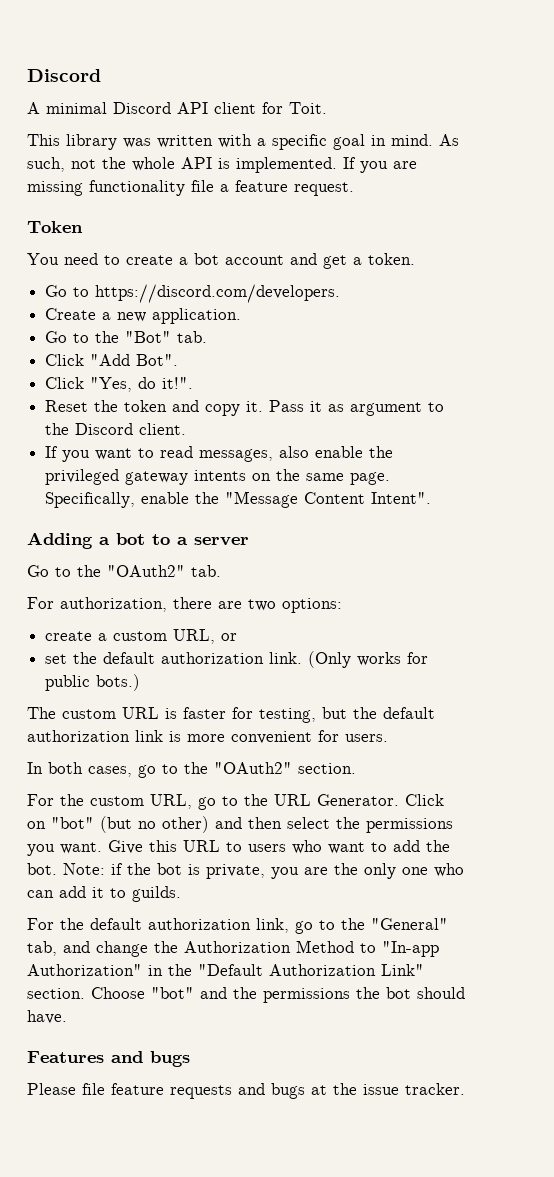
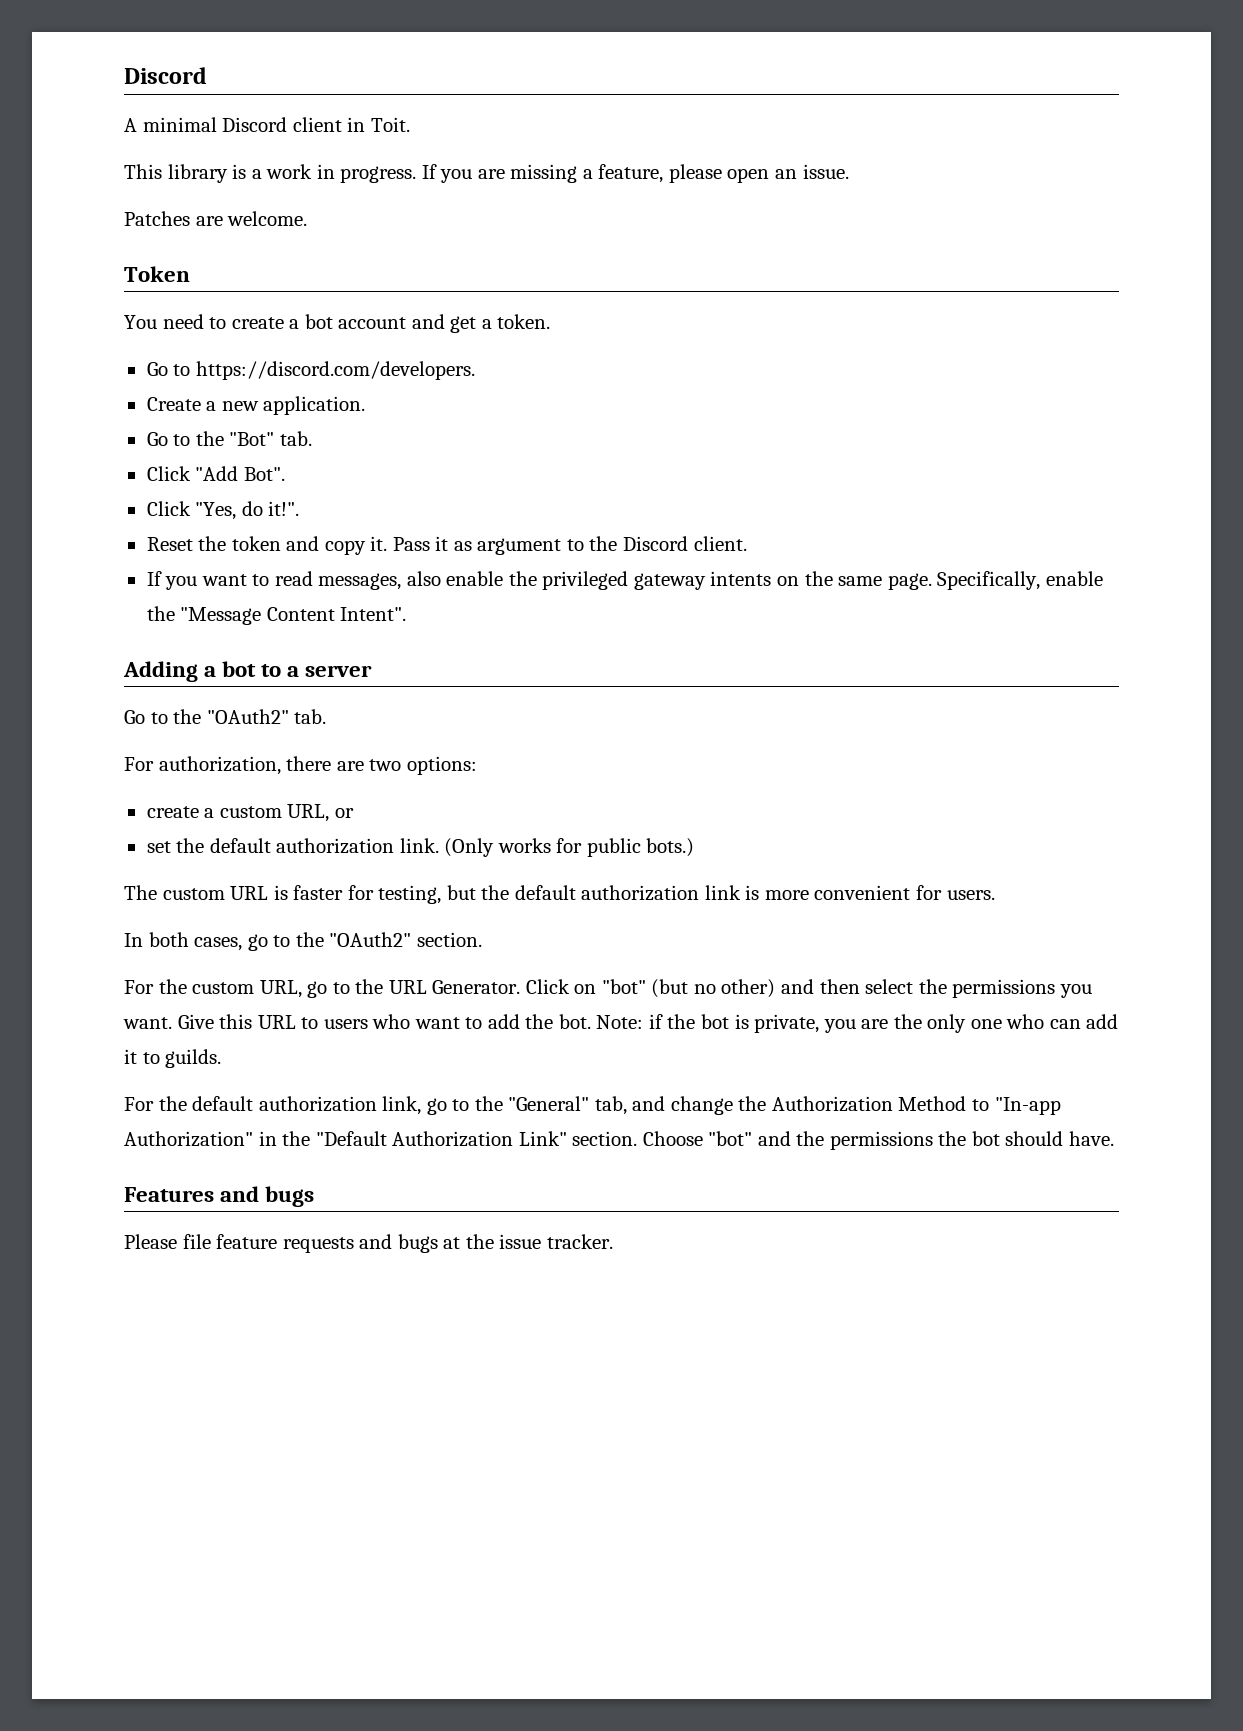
[177,102,283,114] API client for -> [292,117,366,132] client in
[123,134,459,150] [27,157,417,173] [27,180,354,196] was written with a specific goal in mind. As such, not the whole API is implemented. If you are missing functionality file a feature request. -> [232,164,849,183] [124,211,308,226] is a work in progress. If you are missing a feature, please open an issue. // Patches are welcome.

